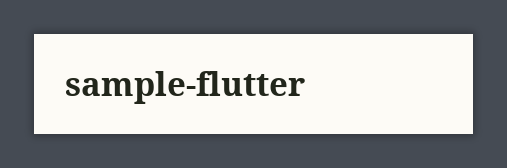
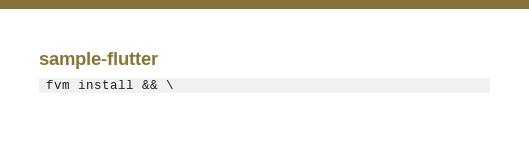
(305, 87) none -> [46,80,175,89] // fvm install && \

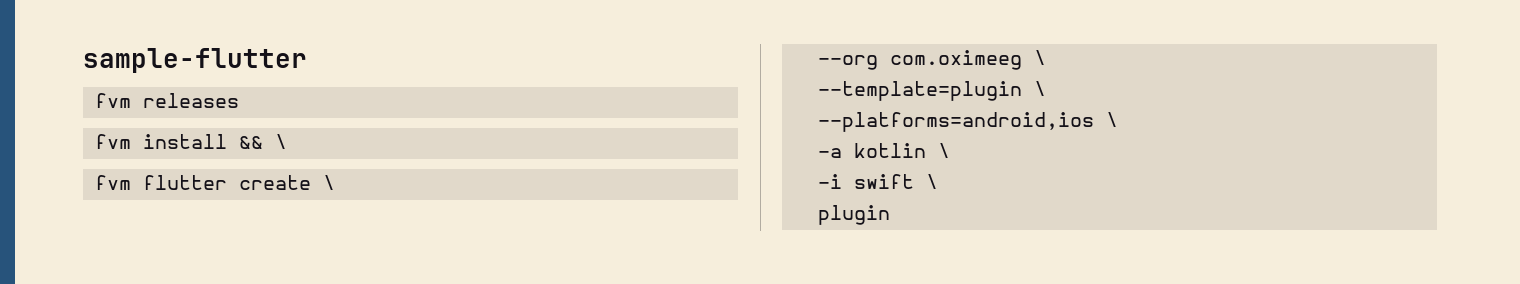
(158, 60) none -> [95,93,240,108] // fvm releases
(175, 84) none -> [95,175,336,190] [818,50,1047,70] [818,81,1047,101] [818,112,1119,132] [818,143,951,158] [818,174,939,189] [818,205,891,225] // fvm flutter create \ // --org com.oximeeg \ // --template=plugin \ // --platforms=android,ios \ // -a kotlin \ // -i swift \ // plugin

